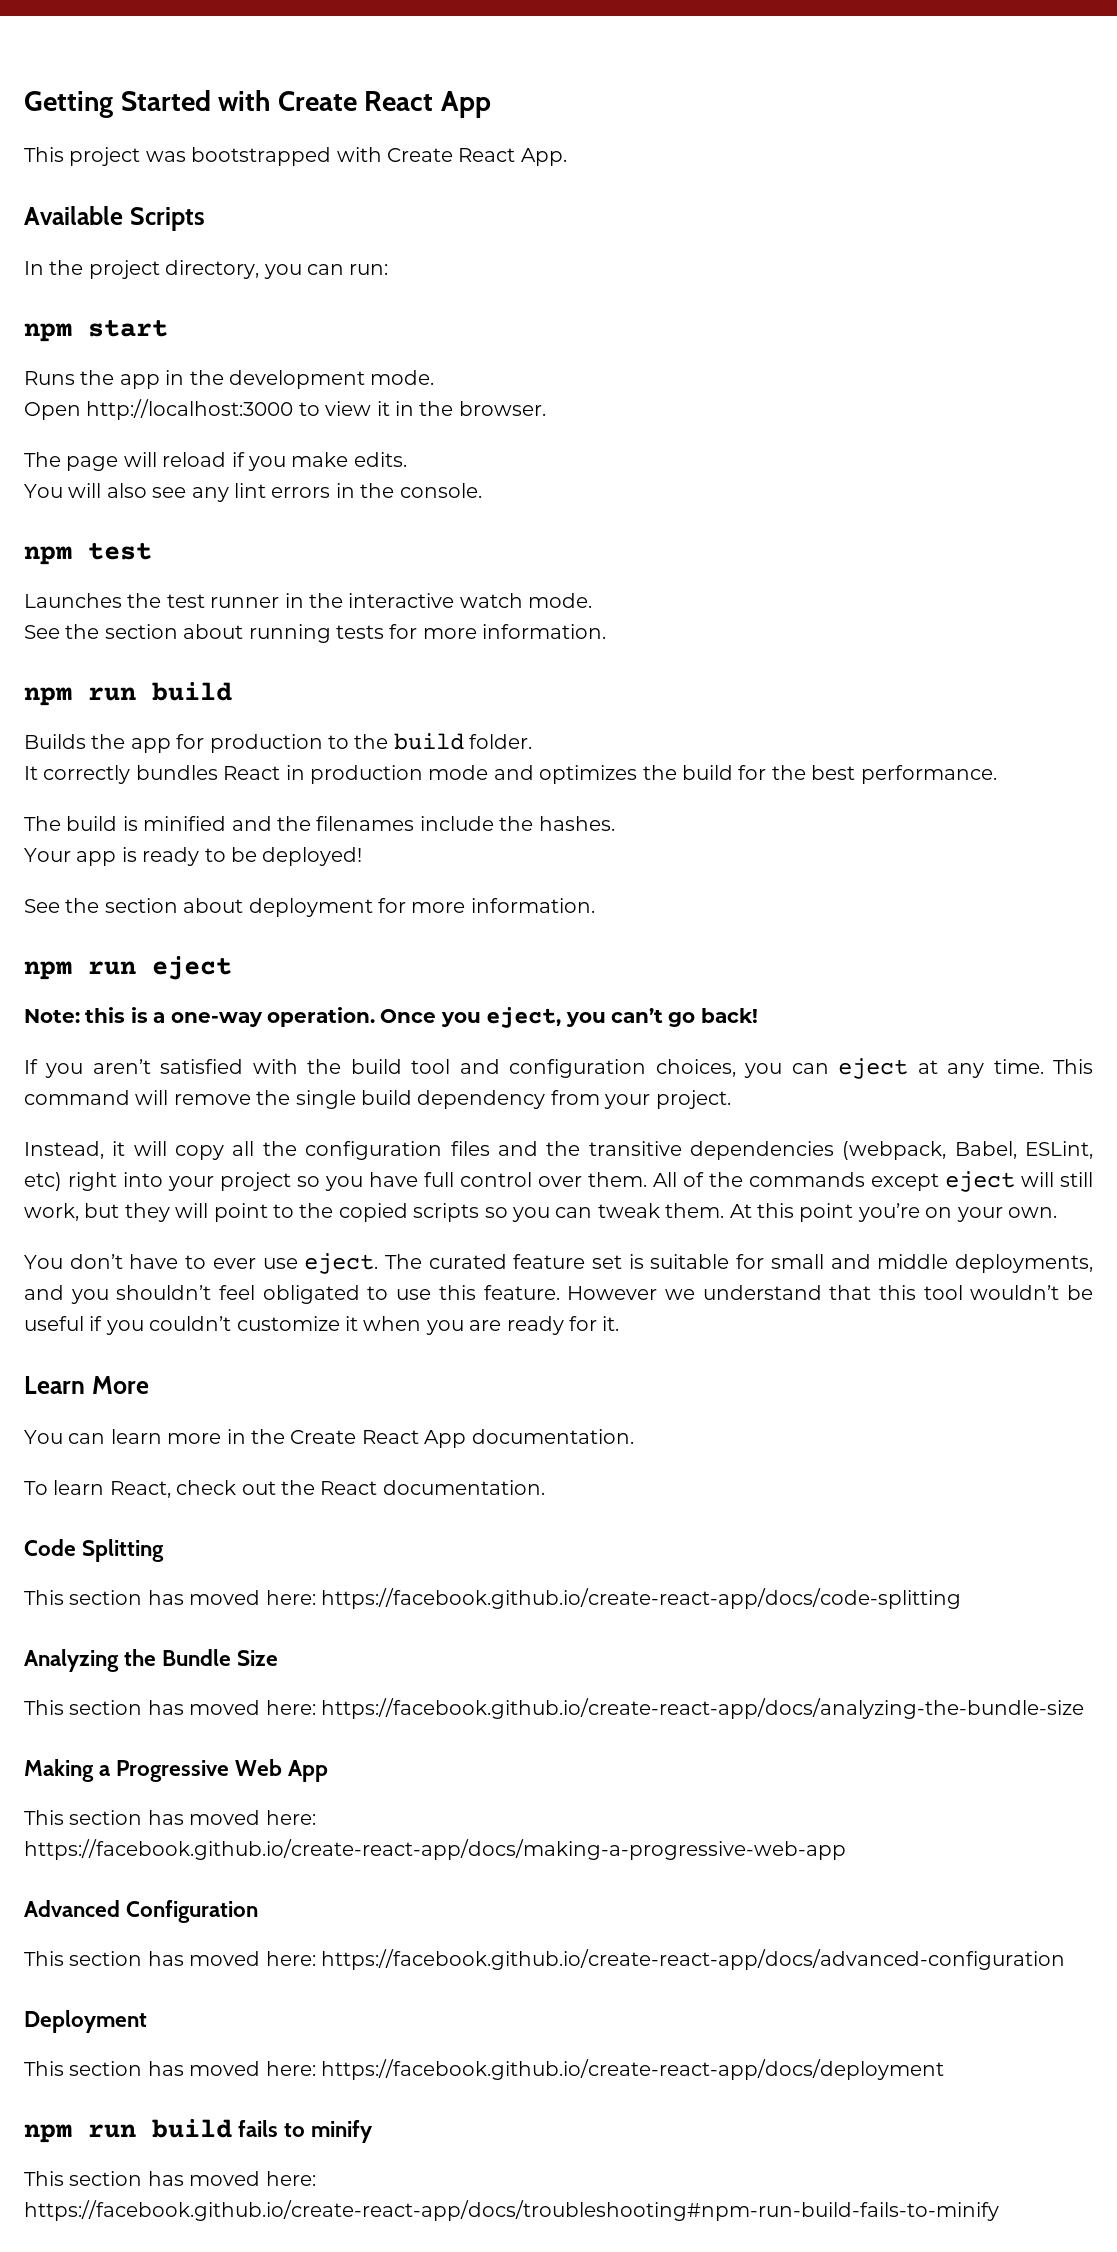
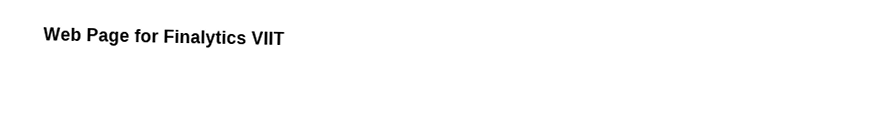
[24,90,491,118] [24,147,567,166] [24,206,205,231] [24,260,389,279] [24,320,168,342] [24,370,435,389] [24,399,546,420] [24,452,407,471] [24,483,482,502] [24,543,152,565] [24,593,593,608] [24,624,607,643] [24,682,232,706] [24,733,533,753] [24,765,997,784] [24,816,615,831] [24,847,363,866] [24,898,595,917] [24,956,232,980] [24,1007,758,1028] [24,1058,1094,1079] [24,1090,731,1109] [24,1141,1094,1160] [24,1171,1093,1192] [24,1203,1057,1222] [24,1253,1094,1274] [24,1285,1093,1304] [24,1316,620,1335] [24,1376,149,1394] [24,1429,634,1448] [24,1480,545,1498] [24,1539,165,1562] [24,1588,961,1609] [24,1649,279,1672] [24,1698,1084,1719] [24,1759,329,1782] [24,1810,316,1825] [24,1839,846,1860] [24,1900,259,1923] [24,1949,1065,1970] [24,2010,147,2033] [24,2059,944,2080] [24,2119,374,2143] [24,2171,316,2186] [24,2200,999,2221] Getting Started with Create React App // This project was bootstrapped with Create React App. // Available Scripts // In the project directory, you can run: // npm start // Runs the app in the development mode. // Open http://localhost:3000 to view it in the browser. // The page will reload if you make edits. // You will also see any lint errors in the console. // npm test // Launches the test runner in the interactive watch mode. // See the section about running tests for more information. // npm run build // Builds the app for production to the build folder. // It correctly bundles React in production mode and optimizes the build for the best performance. // The build is minified and the filenames include the hashes. // Your app is ready to be deployed! // See the section about deployment for more information. // npm run eject // Note: this is a one-way operation. Once you eject, you can’t go back! // If you aren’t satisfied with the build tool and configuration choices, you can eject at any time. This command will remove the single build dependency from your project. // Instead, it will copy all the configuration files and the transitive dependencies (webpack, Babel, ESLint, etc) right into your project so you have full control over them. All of the commands except eject will still work, but they will point to the copied scripts so you can tweak them. At this point you’re on your own. // You don’t have to ever use eject. The curated feature set is suitable for small and middle deployments, and you shouldn’t feel obligated to use this feature. However we understand that this tool wouldn’t be useful if you couldn’t customize it when you are ready for it. // Learn More // You can learn more in the Create React App documentation. // To learn React, check out the React documentation. // Code Splitting // This section has moved here: https://facebook.github.io/create-react-app/docs/code-splitting // Analyzing the Bundle Size // This section has moved here: https://facebook.github.io/create-react-app/docs/analyzing-the-bundle-size // Making a Progressive Web App // This section has moved here: https://facebook.github.io/create-react-app/docs/making-a-progressive-web-app // Advanced Configuration // This section has moved here: https://facebook.github.io/create-react-app/docs/advanced-configuration // Deployment // This section has moved here: https://facebook.github.io/create-react-app/docs/deployment // npm run build fails to minify // This section has moved here: https://facebook.github.io/create-react-app/docs/troubleshooting#npm-run-build-fails-to-minify -> [43,27,285,49] Web Page for Finalytics VIIT

